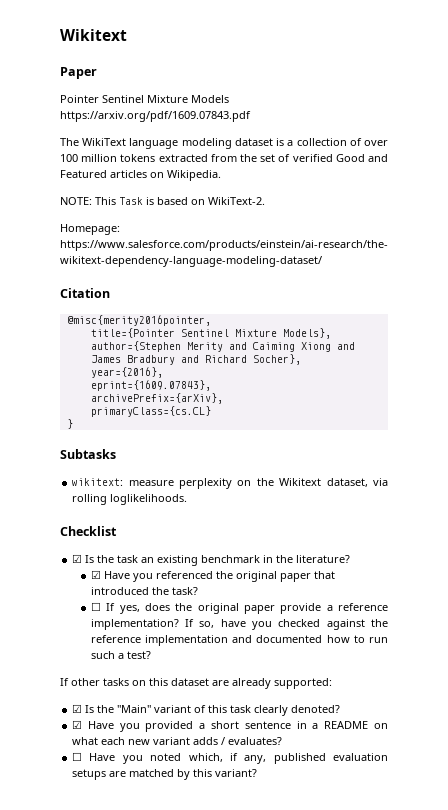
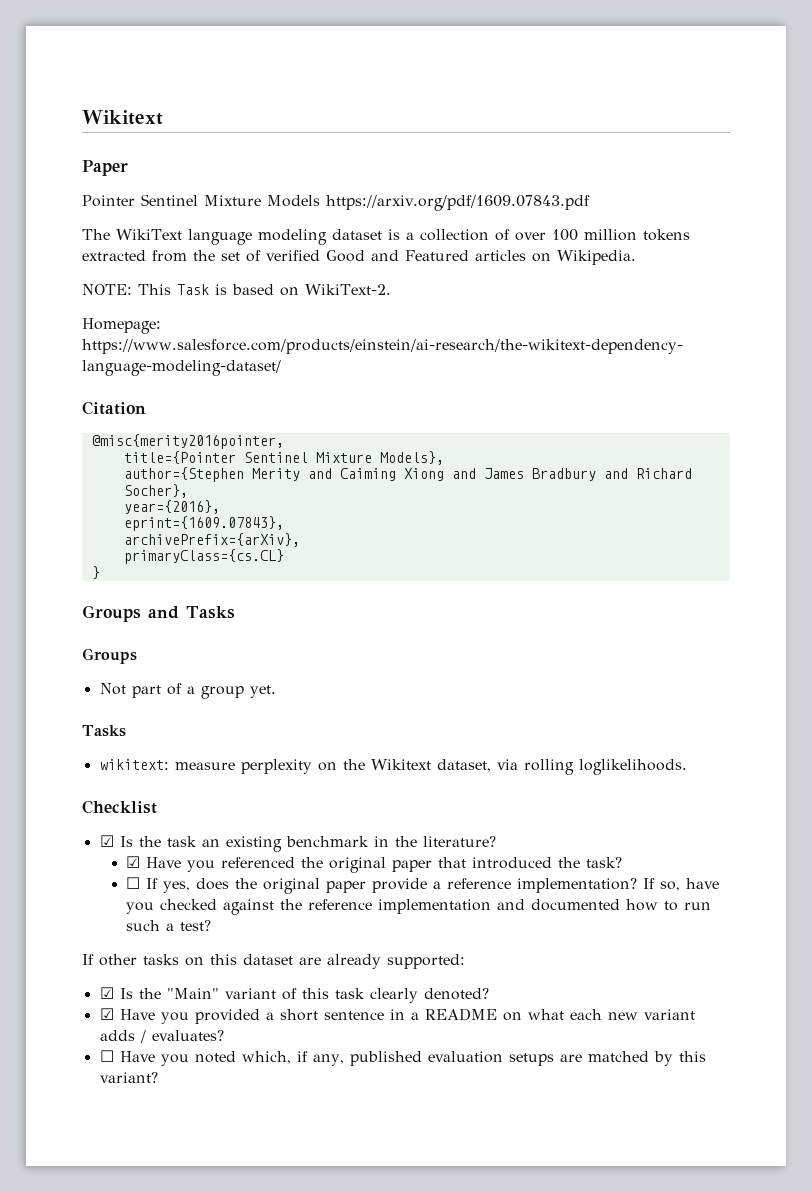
[60,449,116,459] Subtasks -> [82,605,235,622] [82,648,137,664] [99,683,276,699] [82,725,126,737] Groups and Tasks // Groups // Not part of a group yet. // Tasks

